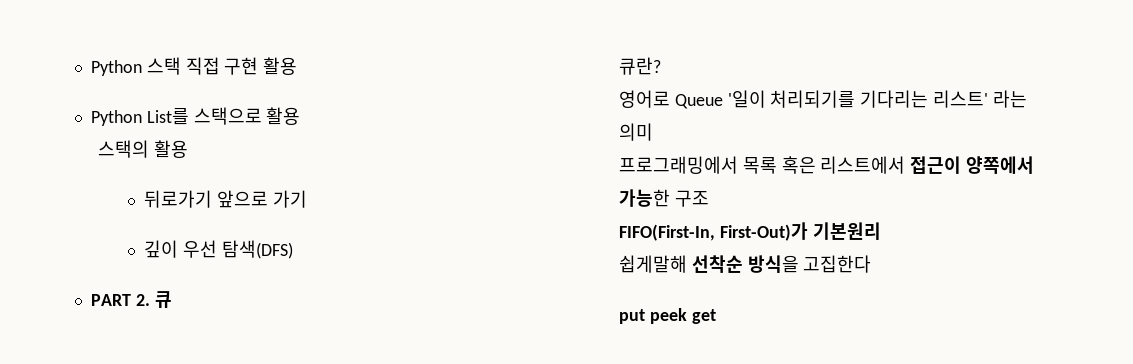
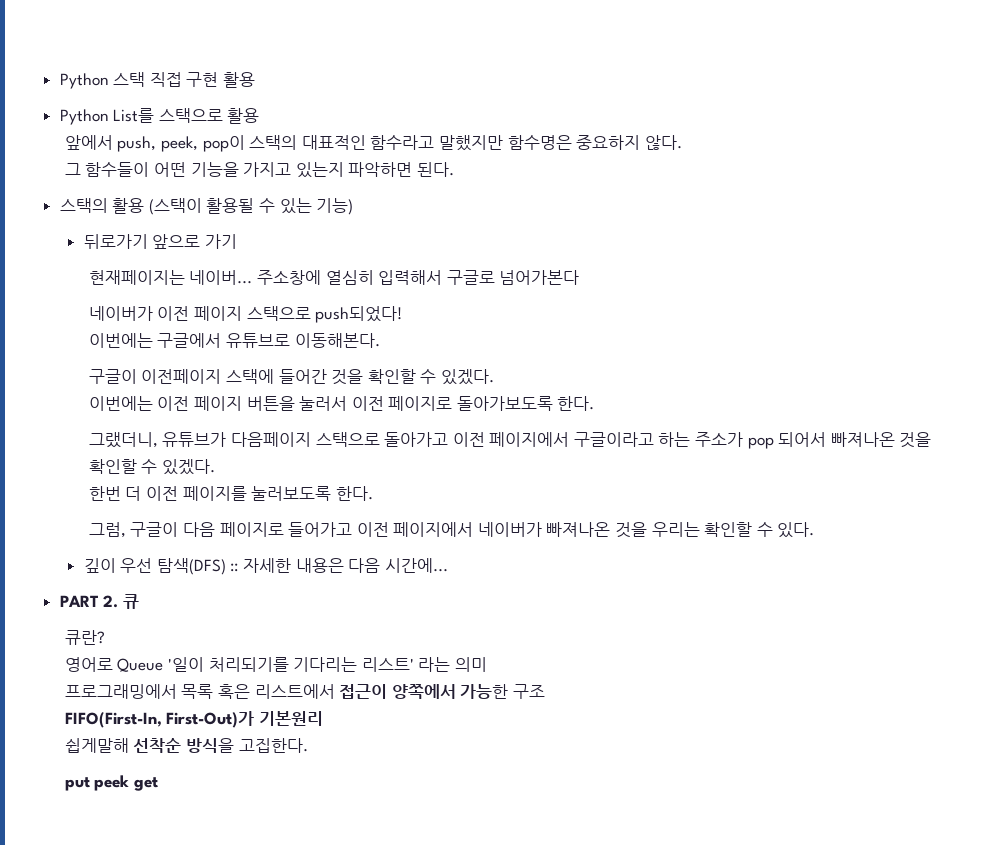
[97,140,188,158] [144,190,308,208] [144,240,294,259] 스택의 활용 // 뒤로가기 앞으로 가기 // 깊이 우선 탐색(DFS) -> [64,135,682,152] [64,162,454,178] [59,198,354,215] [83,234,237,249] [88,270,580,285] [88,306,403,323] [88,333,380,348] [88,369,494,385] [88,396,595,411] [88,432,932,449] [88,459,215,475] [88,486,373,501] [88,522,815,538] [83,558,448,575] 앞에서 push, peek, pop이 스택의 대표적인 함수라고 말했지만 함수명은 중요하지 않다. // 그 함수들이 어떤 기능을 가지고 있는지 파악하면 된다. // 스택의 활용 (스택이 활용될 수 있는 기능) // 뒤로가기 앞으로 가기 // 현재페이지는 네이버... 주소창에 열심히 입력해서 구글로 넘어가본다 // 네이버가 이전 페이지 스택으로 push되었다! // 이번에는 구글에서 유튜브로 이동해본다. // 구글이 이전페이지 스택에 들어간 것을 확인할 수 있겠다. // 이번에는 이전 페이지 버튼을 눌러서 이전 페이지로 돌아가보도록 한다. // 그랬더니, 유튜브가 다음페이지 스택으로 돌아가고 이전 페이지에서 구글이라고 하는 주소가 pop 되어서 빠져나온 것을 확인할 수 있겠다. // 한번 더 이전 페이지를 눌러보도록 한다. // 그럼, 구글이 다음 페이지로 들어가고 이전 페이지에서 네이버가 빠져나온 것을 우리는 확인할 수 있다. // 깊이 우선 탐색(DFS) :: 자세한 내용은 다음 시간에...
[803,255,872,273] 고집한다 -> [238,738,308,753] 고집한다.

